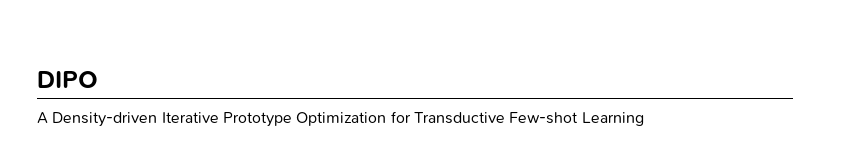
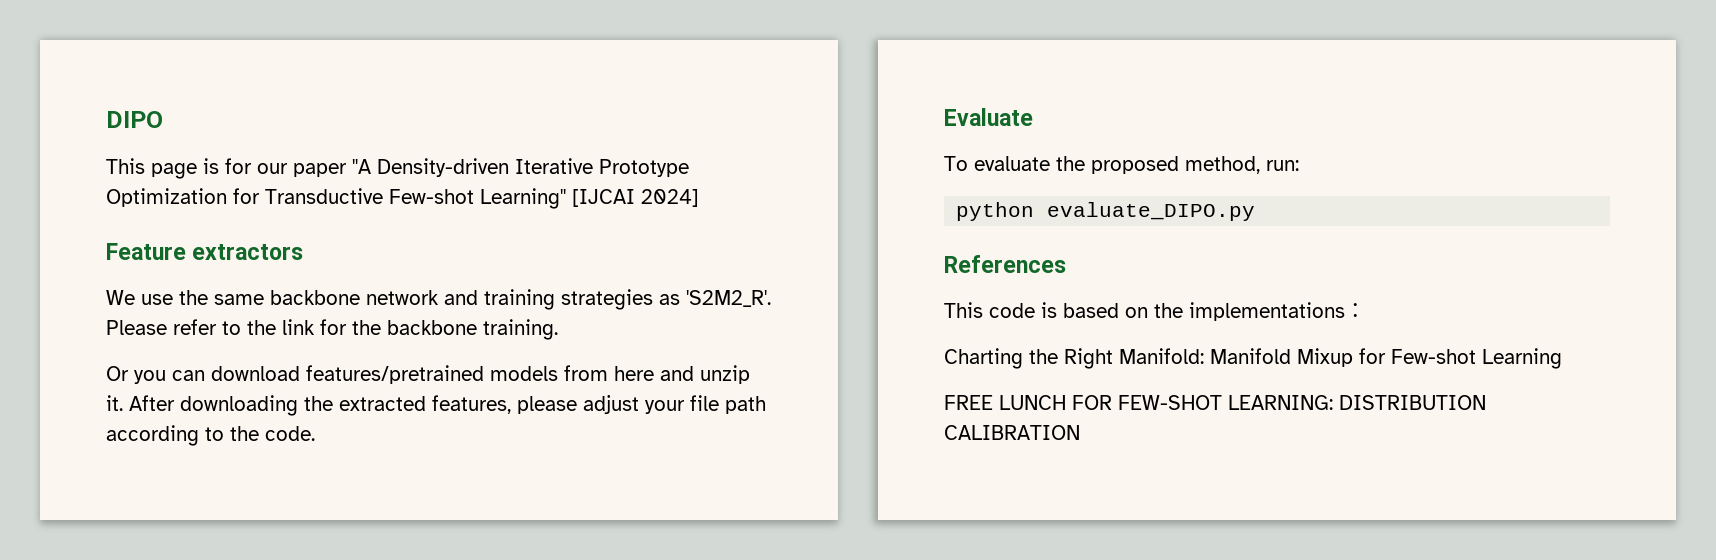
[37,112,48,124] A -> [106,158,371,179] This page is for our paper "A
[581,112,644,126] Learning -> [480,188,699,209] [106,243,304,260] [106,289,771,310] [106,319,558,340] [106,365,750,384] [106,395,766,416] [106,425,315,446] [944,108,1033,126] [944,156,1299,174] [956,202,1256,221] [944,255,1066,273] [944,302,1366,321] [944,348,1562,369] [944,395,1486,410] [944,425,1080,440] Learning" [IJCAI 2024] // Feature extractors // We use the same backbone network and training strategies as 'S2M2_R'. Please refer to the link for the backbone training. // Or you can download features/pretrained models from here and unzip it. After downloading the extracted features, please adjust your file path according to the code. // Evaluate // To evaluate the proposed method, run: // python evaluate_DIPO.py // References // This code is based on the implementations： // Charting the Right Manifold: Manifold Mixup for Few-shot Learning // FREE LUNCH FOR FEW-SHOT LEARNING: DISTRIBUTION CALIBRATION

